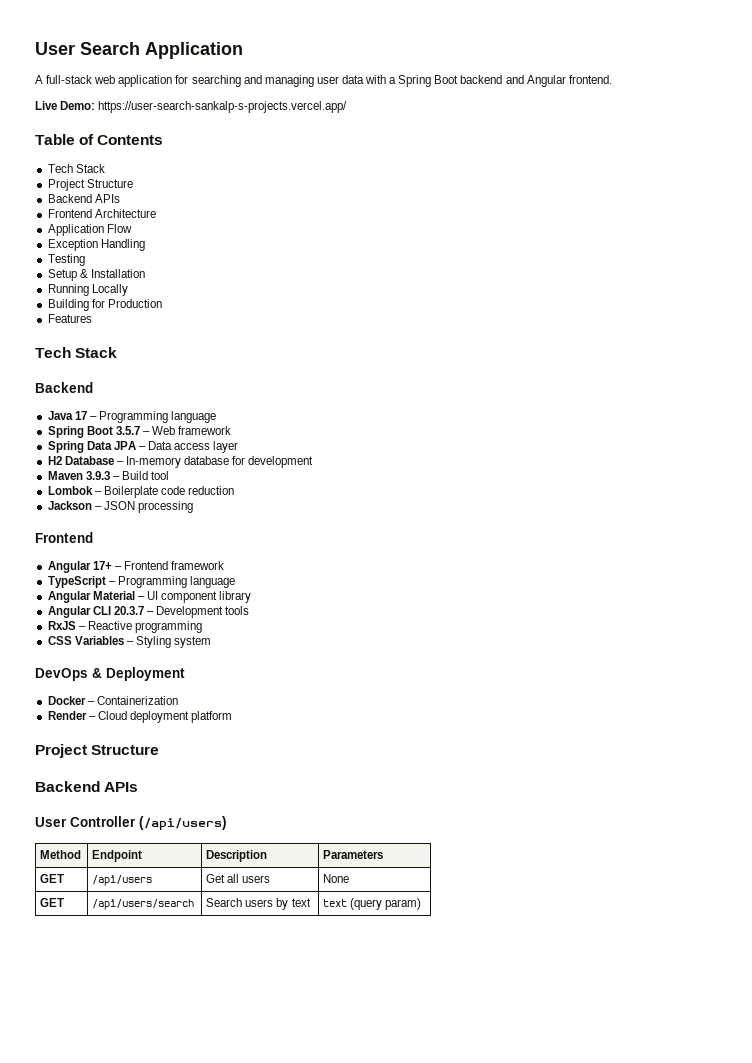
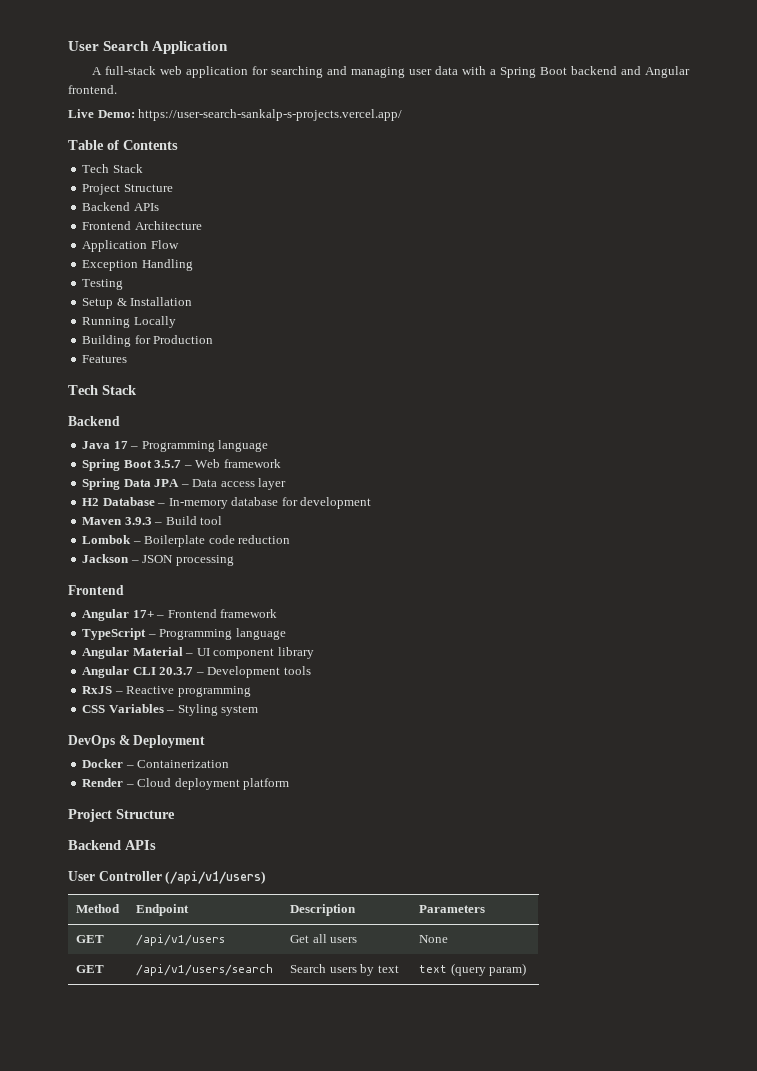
[139,816,227,830] (/api/users) -> [165,871,267,884] (/api/v1/users)
[92,875,153,886] /api/users -> [136,934,226,946] /api/v1/users
[92,899,195,910] /api/users/search -> [136,964,274,976] /api/v1/users/search

